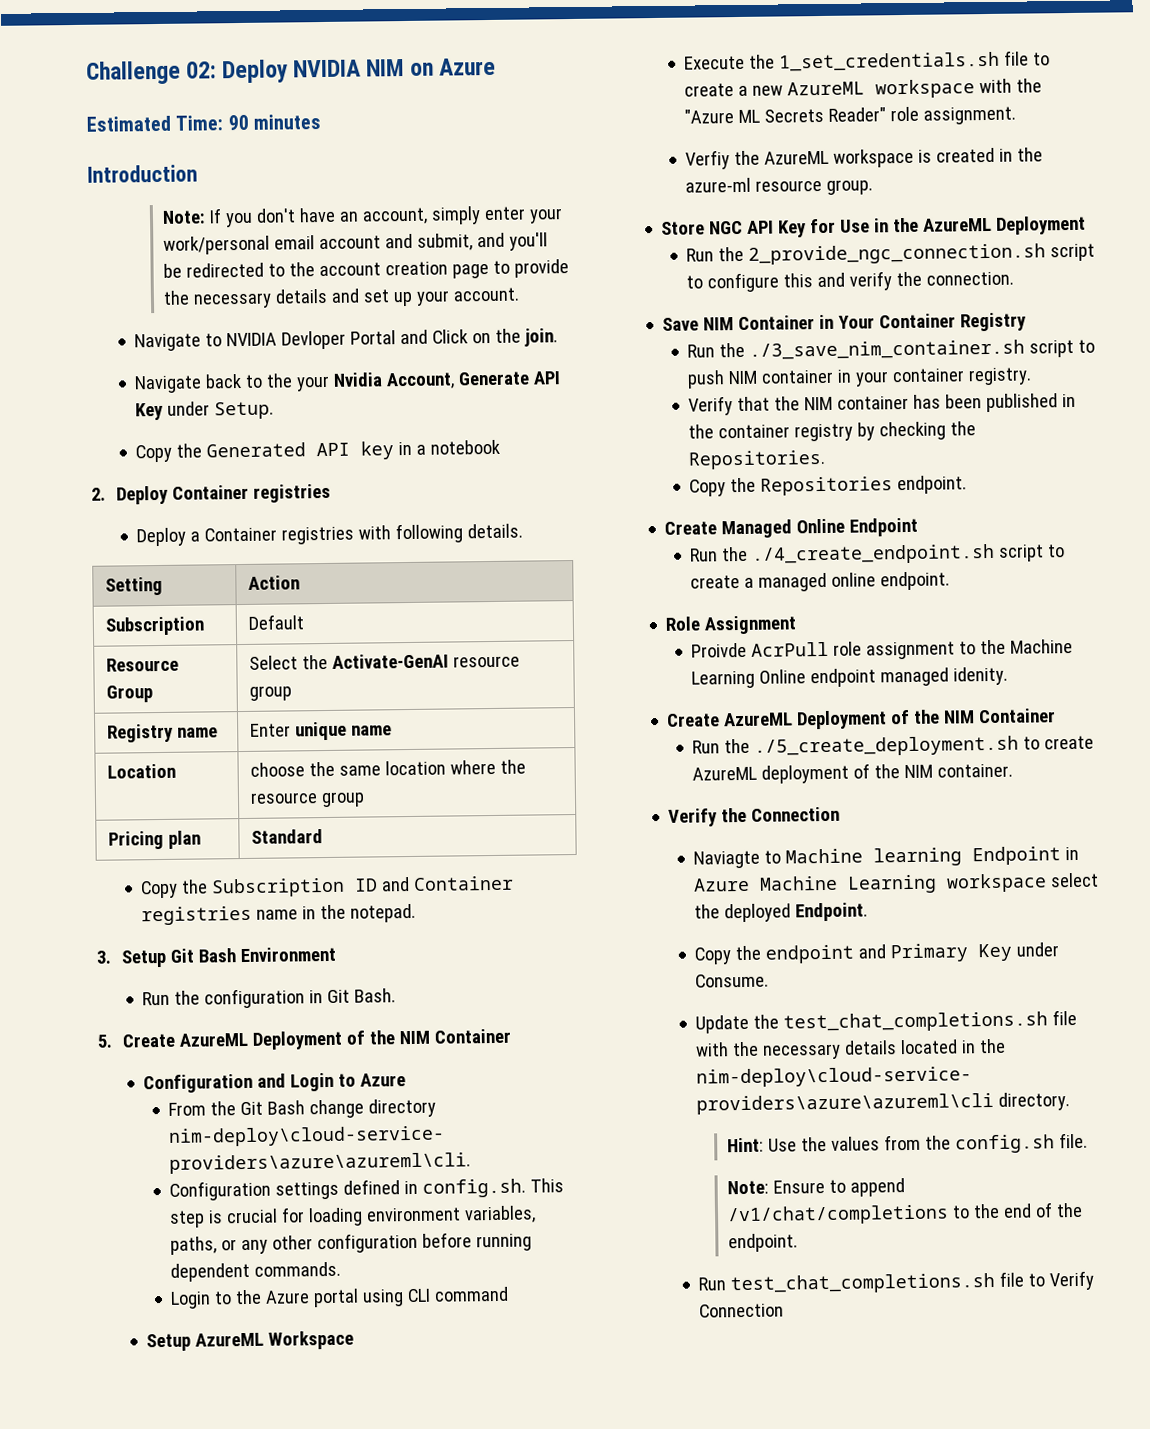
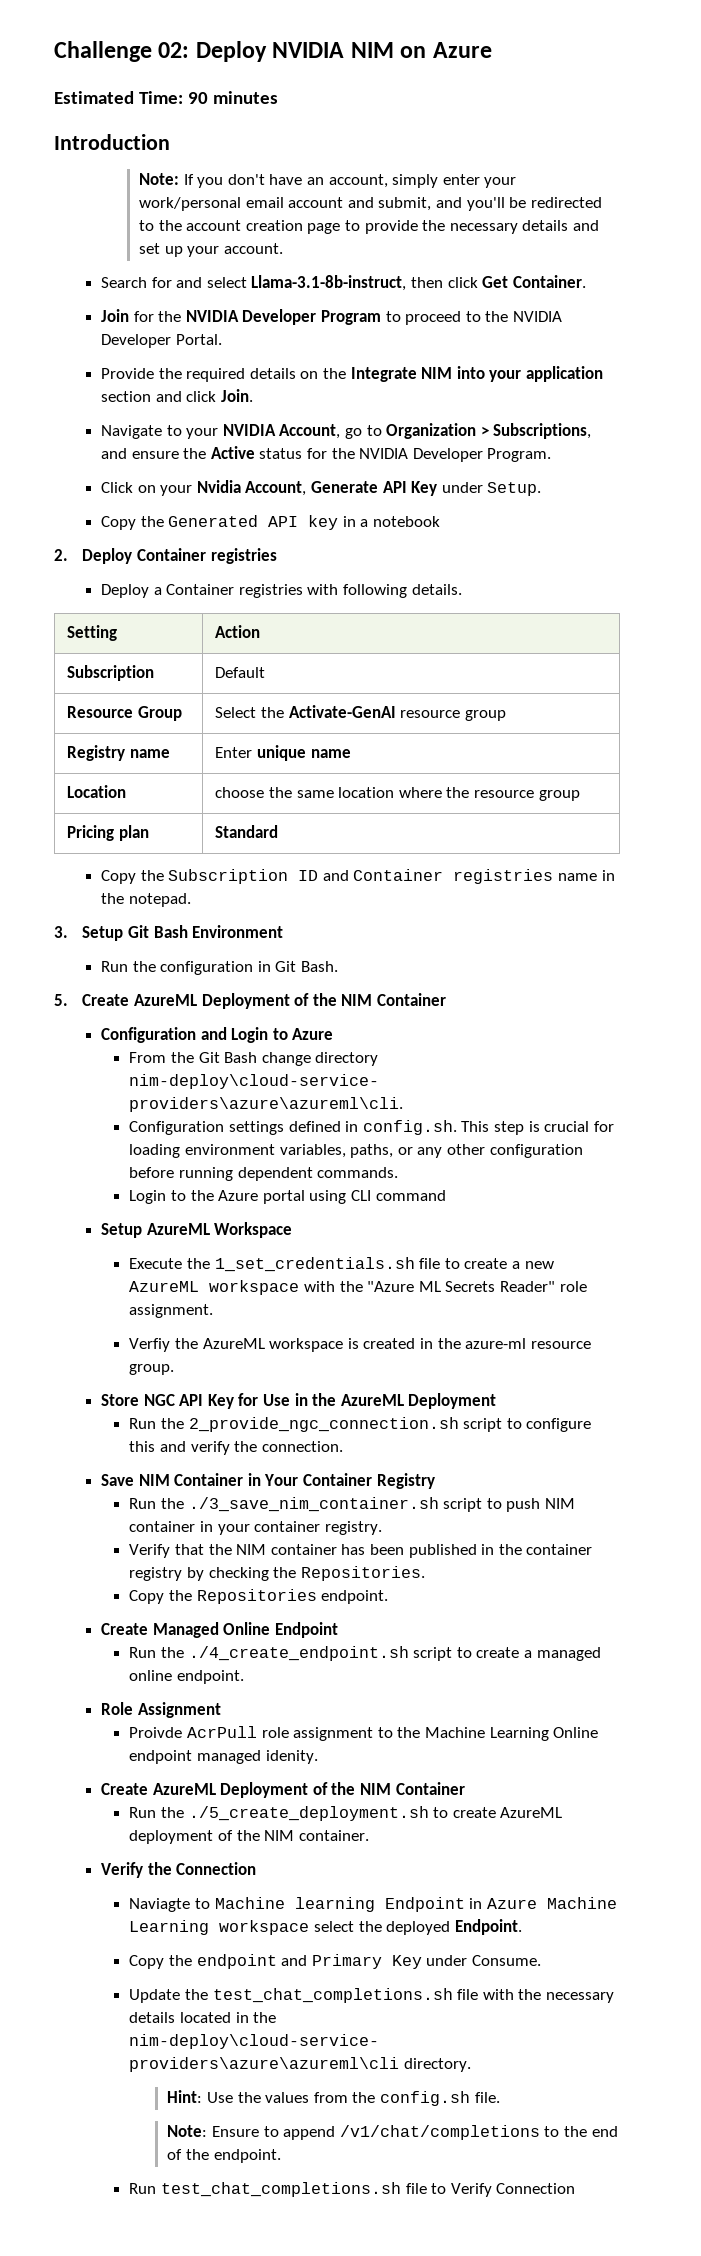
[134,328,559,352] [134,373,294,394] Navigate to NVIDIA Devloper Portal and Click on the join. // Navigate back to the -> [101,275,586,291] [101,309,562,325] [101,334,222,348] [101,366,603,382] [101,389,253,402] [101,423,592,439] [101,446,552,462] [101,482,156,493] Search for and select Llama-3.1-8b-instruct, then click Get Container. // Join for the NVIDIA Developer Program to proceed to the NVIDIA Developer Portal. // Provide the required details on the Integrate NIM into your application section and click Join. // Navigate to your NVIDIA Account, go to Organization > Subscriptions, and ensure the Active status for the NVIDIA Developer Program. // Click on

